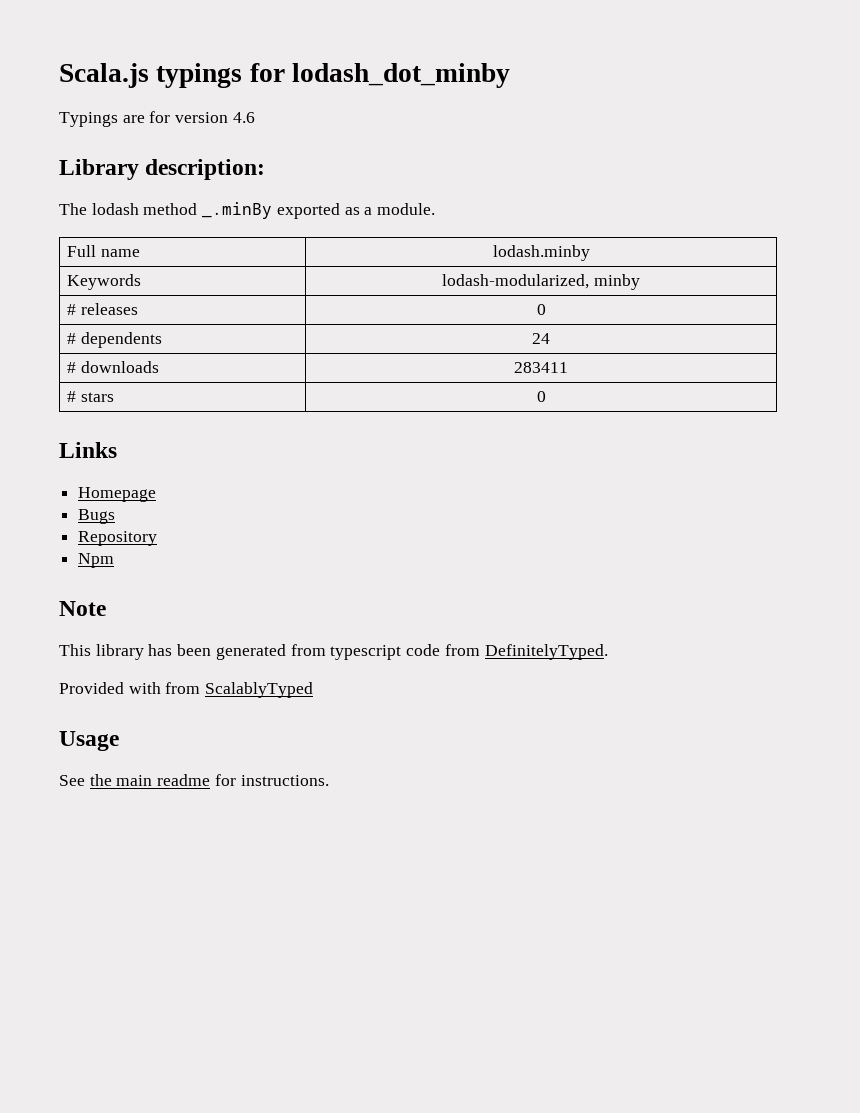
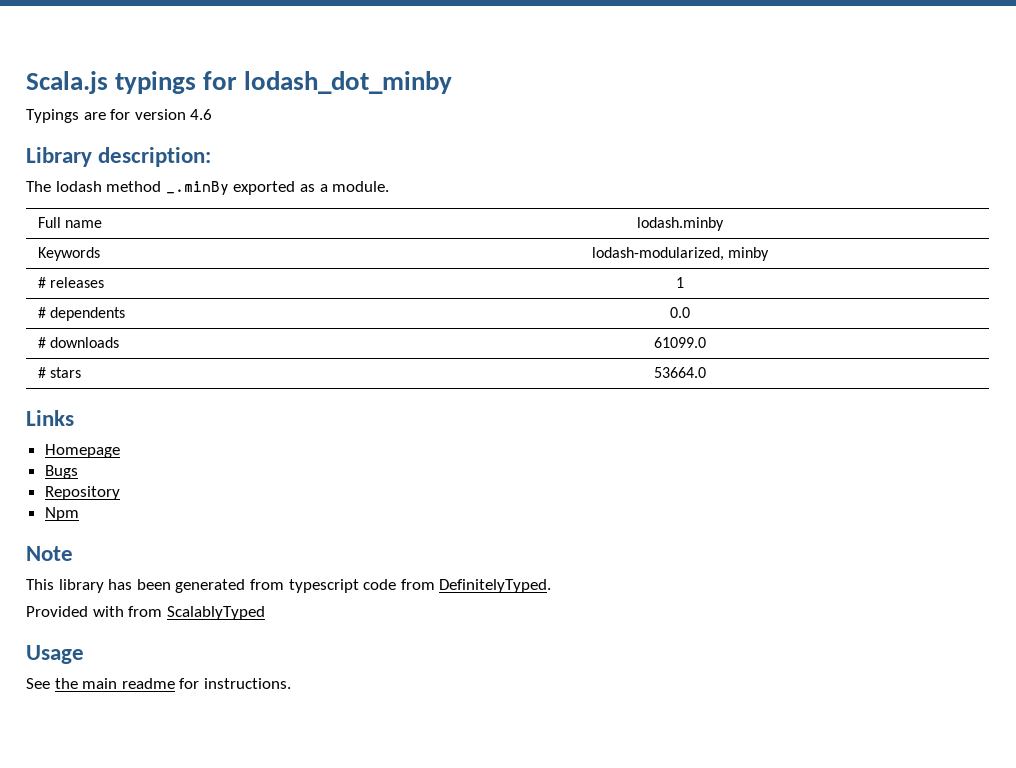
[536,304,546,315] 0 -> [676,277,684,288] 1
[532,333,550,344] 24 -> [670,307,690,318] 0.0
[514,362,568,373] 283411 -> [654,337,706,348] 61099.0
[536,391,546,402] 0 -> [654,367,706,378] 53664.0

